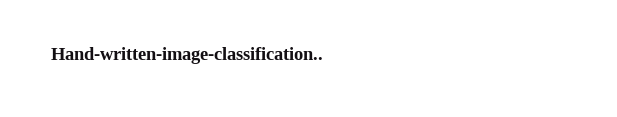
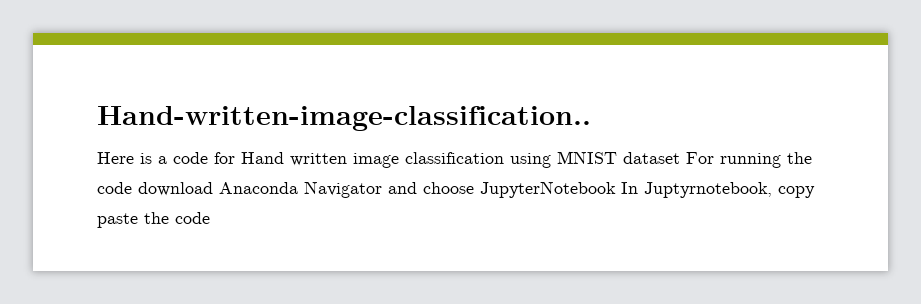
(323, 55) none -> [97,151,812,168] [97,181,815,198] [97,212,210,228] // Here is a code for Hand written image classification using MNIST dataset For running the code download Anaconda Navigator and choose JupyterNotebook In Juptyrnotebook, copy paste the code

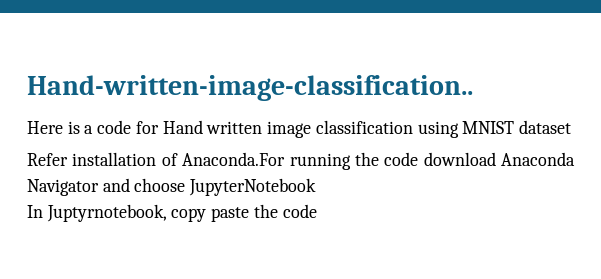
[686,152,714,164] For -> [27,152,286,166] // Refer installation of Anaconda.For
(616, 189) none -> (317, 187) //

